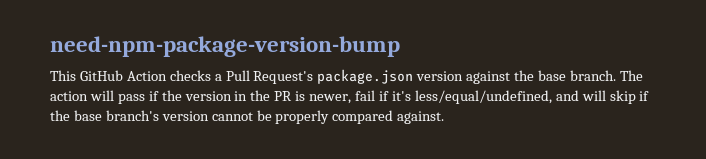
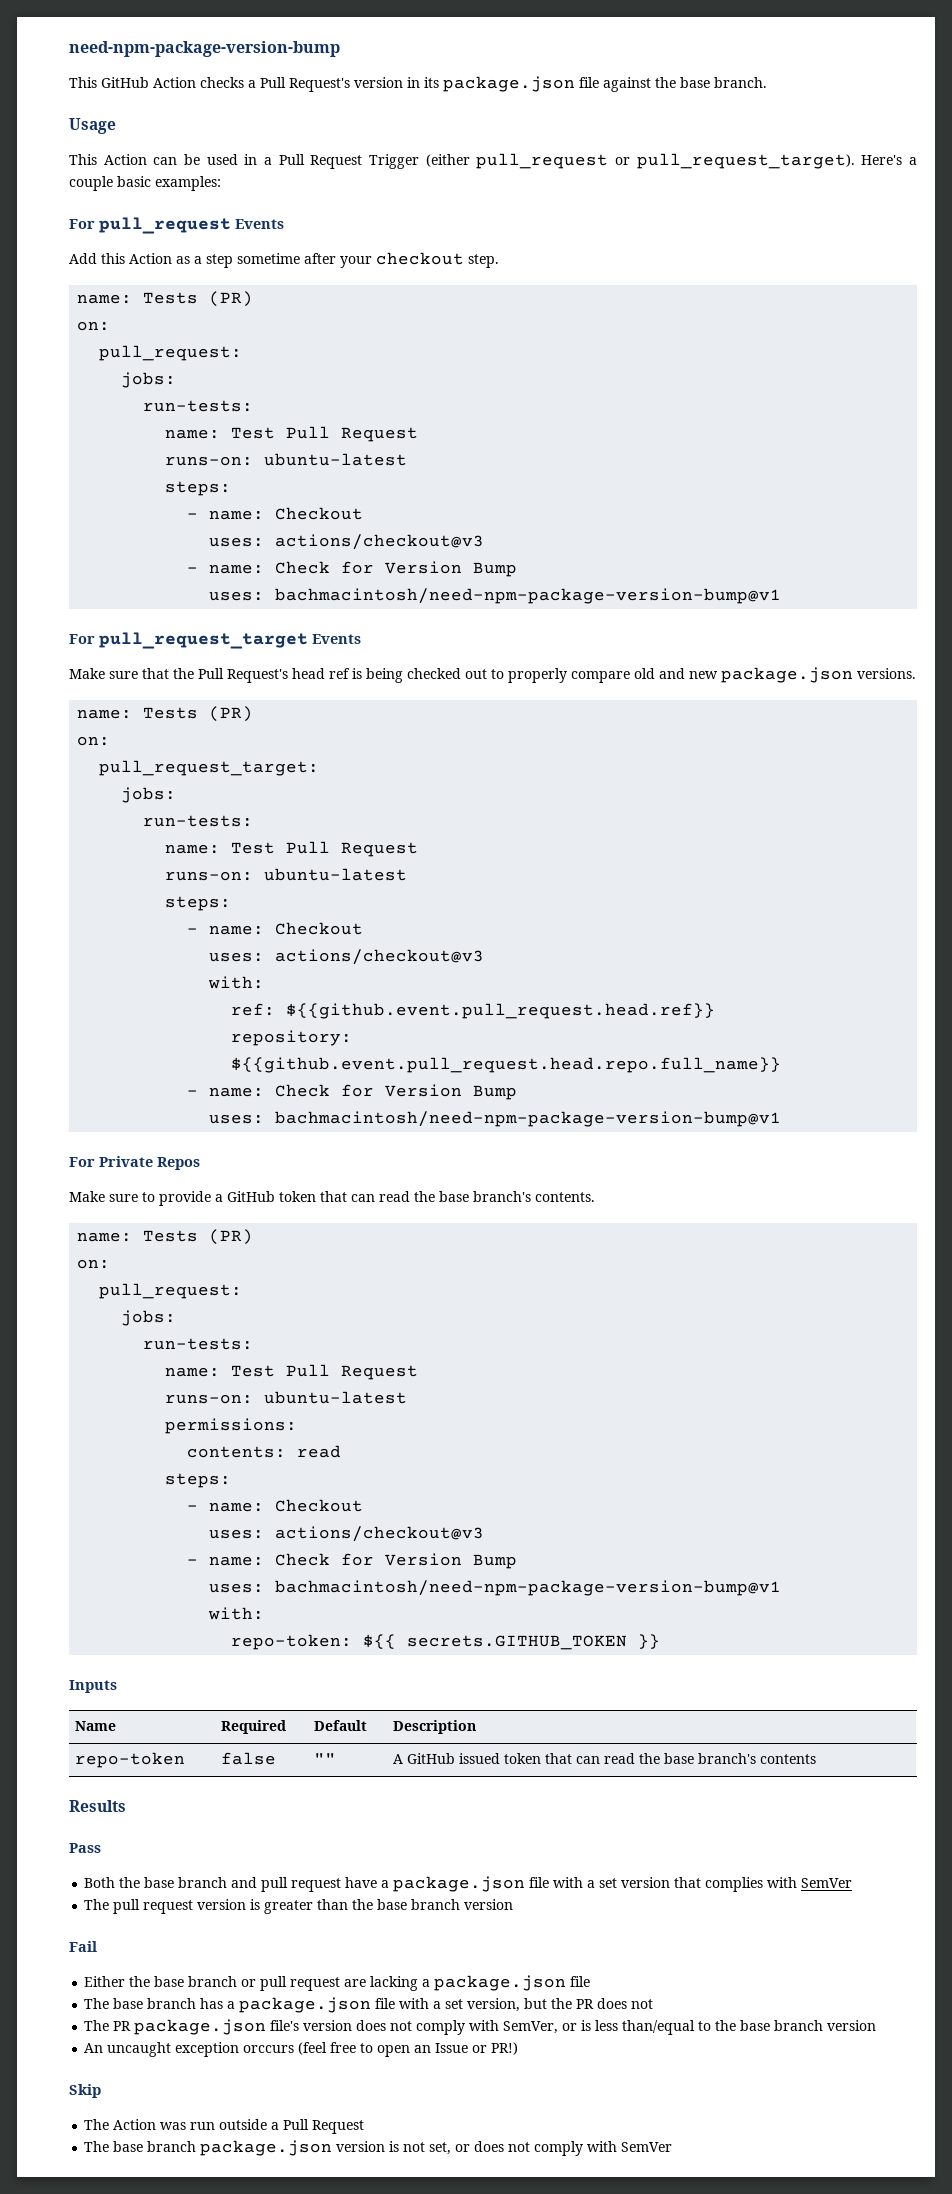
[317,69,464,84] package.json version -> [354,76,599,92] version in its package.json file
[619,70,643,81] [50,90,650,104] [50,110,445,124] The action will pass if the version in the PR is newer, fail if it's less/equal/undefined, and will skip if the base branch's version cannot be properly compared against. -> [69,118,116,134] [69,153,917,169] [69,176,221,191] [69,217,284,234] [69,252,499,268] [77,291,254,307] [77,321,111,331] [99,345,243,361] [121,372,177,388] [143,400,254,412] [165,426,419,442] [165,453,408,466] [165,481,232,496] [187,507,364,520] [209,534,485,550] [187,561,518,577] [209,588,782,604] [69,632,361,649] [69,667,916,683] [77,706,254,722] [77,736,111,746] [99,760,320,776] [121,787,177,803] [143,815,254,827] [165,841,419,857] [165,868,408,881] [165,896,232,911] [187,922,364,935] [209,949,485,965] [208,976,265,989] [231,1003,716,1019] [231,1030,353,1046] [231,1057,782,1073] [187,1084,518,1100] [209,1111,782,1127] [69,1156,200,1170] [69,1191,595,1206] [77,1229,254,1245] [77,1259,111,1269] [99,1283,243,1299] [121,1310,177,1326] [143,1338,254,1350] [165,1364,419,1380] [165,1391,408,1404] [165,1418,298,1434] [187,1445,342,1458] [165,1473,232,1488] [187,1499,364,1512] [209,1526,485,1542] [187,1553,518,1569] [209,1580,782,1596] [208,1607,265,1620] [231,1634,661,1650] [69,1680,117,1693] [75,1721,117,1731] [221,1720,287,1734] [314,1720,368,1731] [393,1720,477,1734] [75,1752,186,1768] [221,1752,277,1765] [314,1753,337,1764] [393,1753,817,1764] [69,1800,126,1812] [69,1843,101,1853] [84,1876,853,1892] [84,1899,514,1914] [69,1941,97,1952] [84,1975,591,1991] [84,1997,654,2013] [84,2019,877,2035] [84,2042,519,2057] [69,2084,101,2098] [84,2119,365,2134] [84,2140,673,2156] // Usage // This Action can be used in a Pull Request Trigger (either pull_request or pull_request_target). Here's a couple basic examples: // For pull_request Events // Add this Action as a step sometime after your checkout step. // name: Tests (PR) // on: // pull_request: // jobs: // run-tests: // name: Test Pull Request // runs-on: ubuntu-latest // steps: // - name: Checkout // uses: actions/checkout@v3 // - name: Check for Version Bump // uses: bachmacintosh/need-npm-package-version-bump@v1 // For pull_request_target Events // Make sure that the Pull Request's head ref is being checked out to properly compare old and new package.json versions. // name: Tests (PR) // on: // pull_request_target: // jobs: // run-tests: // name: Test Pull Request // runs-on: ubuntu-latest // steps: // - name: Checkout // uses: actions/checkout@v3 // with: // ref: ${{github.event.pull_request.head.ref}} // repository: ${{github.event.pull_request.head.repo.full_name}} // - name: Check for Version Bump // uses: bachmacintosh/need-npm-package-version-bump@v1 // For Private Repos // Make sure to provide a GitHub token that can read the base branch's contents. // name: Tests (PR) // on: // pull_request: // jobs: // run-tests: // name: Test Pull Request // runs-on: ubuntu-latest // permissions: // contents: read // steps: // - name: Checkout // uses: actions/checkout@v3 // - name: Check for Version Bump // uses: bachmacintosh/need-npm-package-version-bump@v1 // with: // repo-token: ${{ secrets.GITHUB_TOKEN }} // Inputs // Name | Required | Default | Description // repo-token | false | "" | A GitHub issued token that can read the base branch's contents // Results // Pass // Both the base branch and pull request have a package.json file with a set version that complies with SemVer // The pull request version is greater than the base branch version // Fail // Either the base branch or pull request are lacking a package.json file // The base branch has a package.json file with a set version, but the PR does not // The PR package.json file's version does not comply with SemVer, or is less than/equal to the base branch version // An uncaught exception orccurs (feel free to open an Issue or PR!) // Skip // The Action was run outside a Pull Request // The base branch package.json version is not set, or does not comply with SemVer

